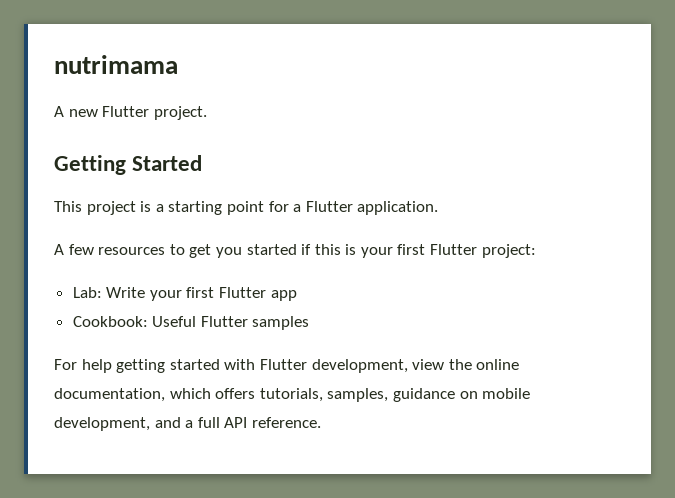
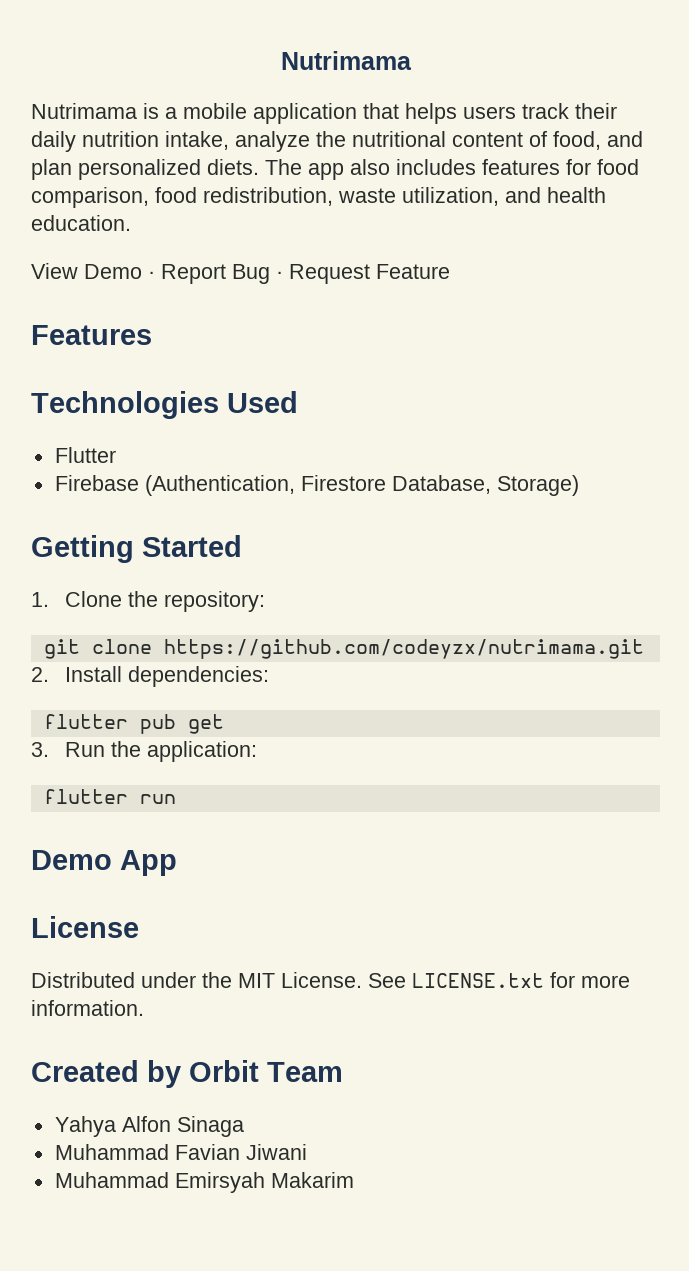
[54,55,178,74] [54,106,207,120] [54,155,203,175] [54,201,439,215] [54,244,536,258] [72,287,297,301] [72,316,310,330] [54,359,520,373] [54,388,531,402] [54,417,321,431] nutrimama // A new Flutter project. // Getting Started // This project is a starting point for a Flutter application. // A few resources to get you started if this is your first Flutter project: // Lab: Write your first Flutter app // Cookbook: Useful Flutter samples // For help getting started with Flutter development, view the online documentation, which offers tutorials, samples, guidance on mobile development, and a full API reference. -> [280,51,412,70] [31,103,617,124] [31,131,643,152] [31,159,639,180] [31,187,606,208] [31,215,131,231] [31,263,450,284] [31,325,152,345] [31,391,298,419] [54,447,116,463] [54,475,579,496] [31,535,242,563] [31,591,266,612] [43,639,644,659] [31,666,270,687] [43,714,224,734] [31,741,258,762] [43,789,176,804] [31,850,177,876] [31,916,139,938] [31,972,630,988] [31,1000,144,1016] [31,1060,343,1088] [54,1116,244,1137] [54,1144,307,1160] [54,1172,354,1193] Nutrimama // Nutrimama is a mobile application that helps users track their daily nutrition intake, analyze the nutritional content of food, and plan personalized diets. The app also includes features for food comparison, food redistribution, waste utilization, and health education. // View Demo · Report Bug · Request Feature // Features // Technologies Used // Flutter // Firebase (Authentication, Firestore Database, Storage) // Getting Started // 1. Clone the repository: // git clone https://github.com/codeyzx/nutrimama.git // 2. Install dependencies: // flutter pub get // 3. Run the application: // flutter run // Demo App // License // Distributed under the MIT License. See LICENSE.txt for more information. // Created by Orbit Team // Yahya Alfon Sinaga // Muhammad Favian Jiwani // Muhammad Emirsyah Makarim

